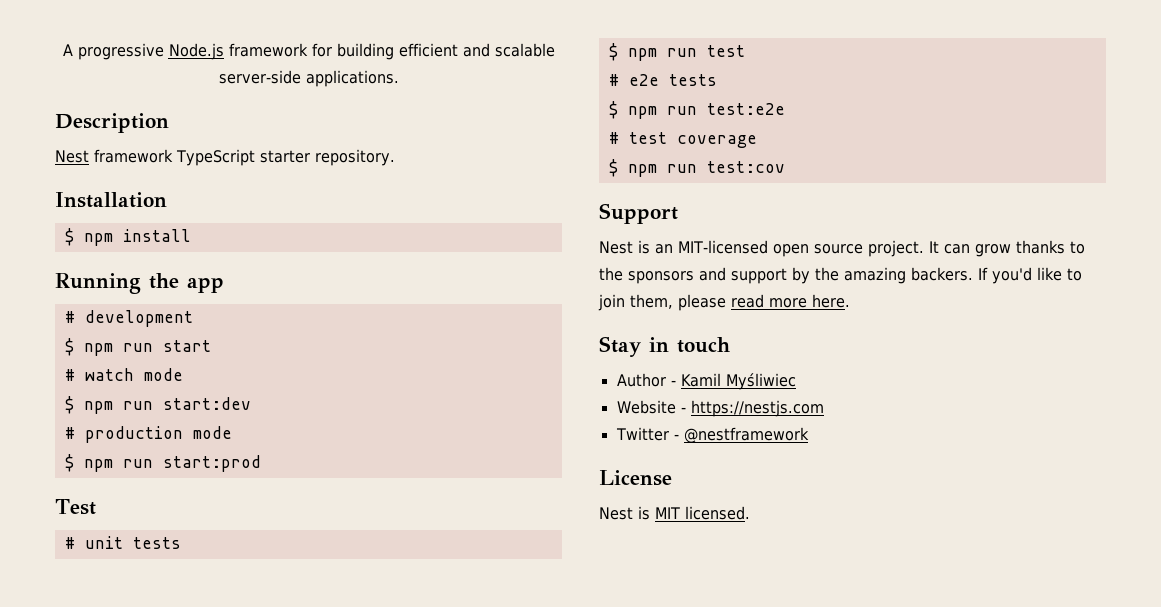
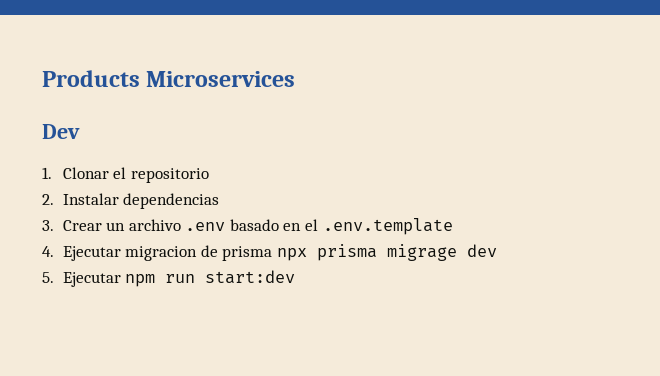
[62,43,555,60] [218,70,399,87] [55,113,169,133] [55,149,395,166] [55,192,167,208] [64,228,191,246] [55,273,224,294] [64,310,193,327] [64,338,211,356] [64,368,183,381] [64,396,251,414] [64,426,232,443] [64,454,261,472] [55,499,96,515] [64,536,181,549] [608,43,745,61] [608,74,717,86] [608,101,785,119] [608,132,757,148] [608,159,785,177] [599,203,678,224] [599,240,1085,257] [599,267,1082,284] [598,294,850,311] [599,336,730,357] [616,373,796,390] [616,400,824,417] [615,427,809,443] [599,470,672,486] [599,506,750,520] A progressive Node.js framework for building efficient and scalable server-side applications. // Description // Nest framework TypeScript starter repository. // Installation // $ npm install // Running the app // # development // $ npm run start // # watch mode // $ npm run start:dev // # production mode // $ npm run start:prod // Test // # unit tests // $ npm run test // # e2e tests // $ npm run test:e2e // # test coverage // $ npm run test:cov // Support // Nest is an MIT-licensed open source project. It can grow thanks to the sponsors and support by the amazing backers. If you'd like to join them, please read more here. // Stay in touch // Author - Kamil Myśliwiec // Website - https://nestjs.com // Twitter - @nestframework // License // Nest is MIT licensed. -> [42,70,296,87] [42,124,80,139] [42,167,209,183] [42,193,220,209] [42,218,453,235] [42,244,497,261] [42,270,296,287] Products Microservices // Dev // 1. Clonar el repositorio // 2. Instalar dependencias // 3. Crear un archivo .env basado en el .env.template // 4. Ejecutar migracion de prisma npx prisma migrage dev // 5. Ejecutar npm run start:dev

